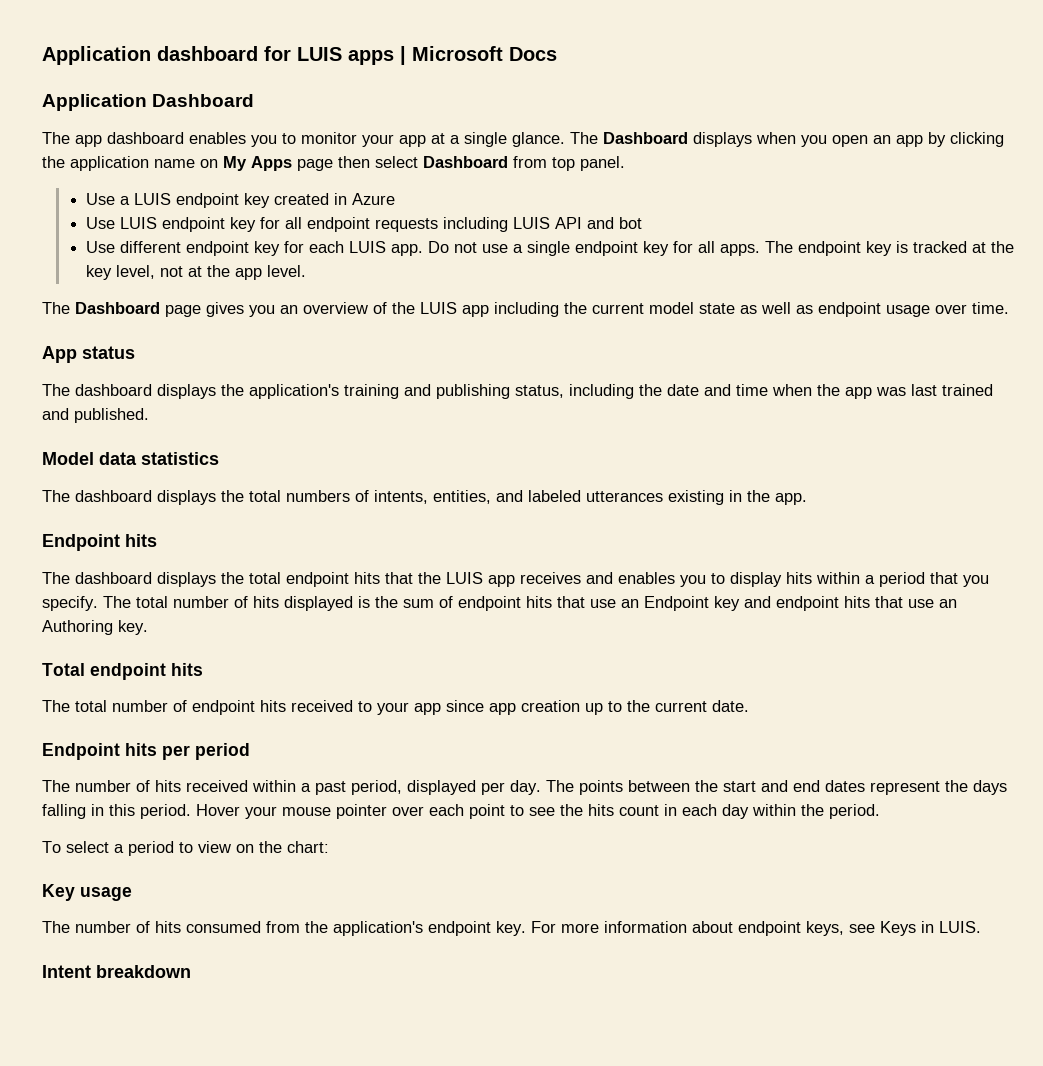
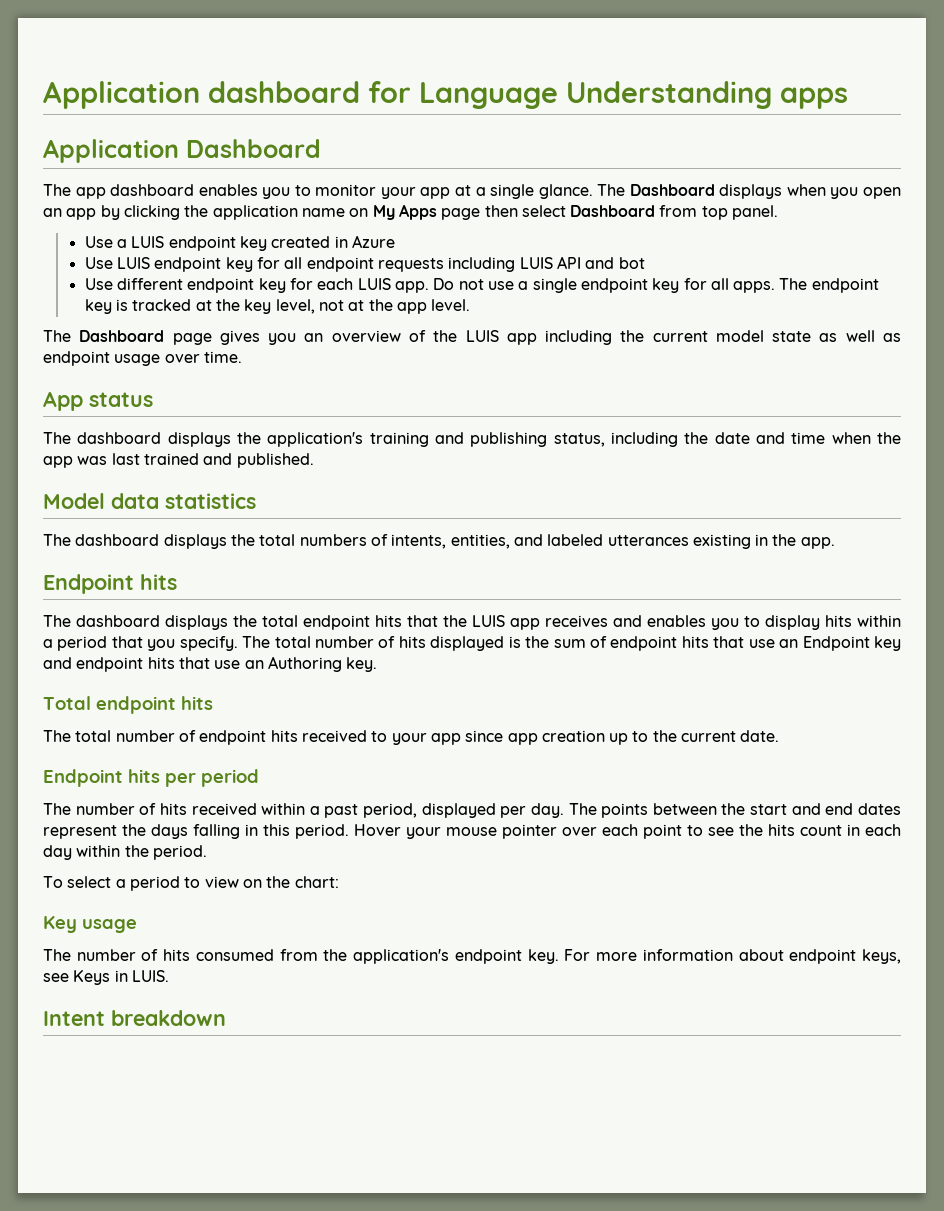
[297,47,342,61] LUIS -> [419,81,772,109] Language Understanding
[400,46,557,65] | Microsoft Docs -> (848, 98) none

